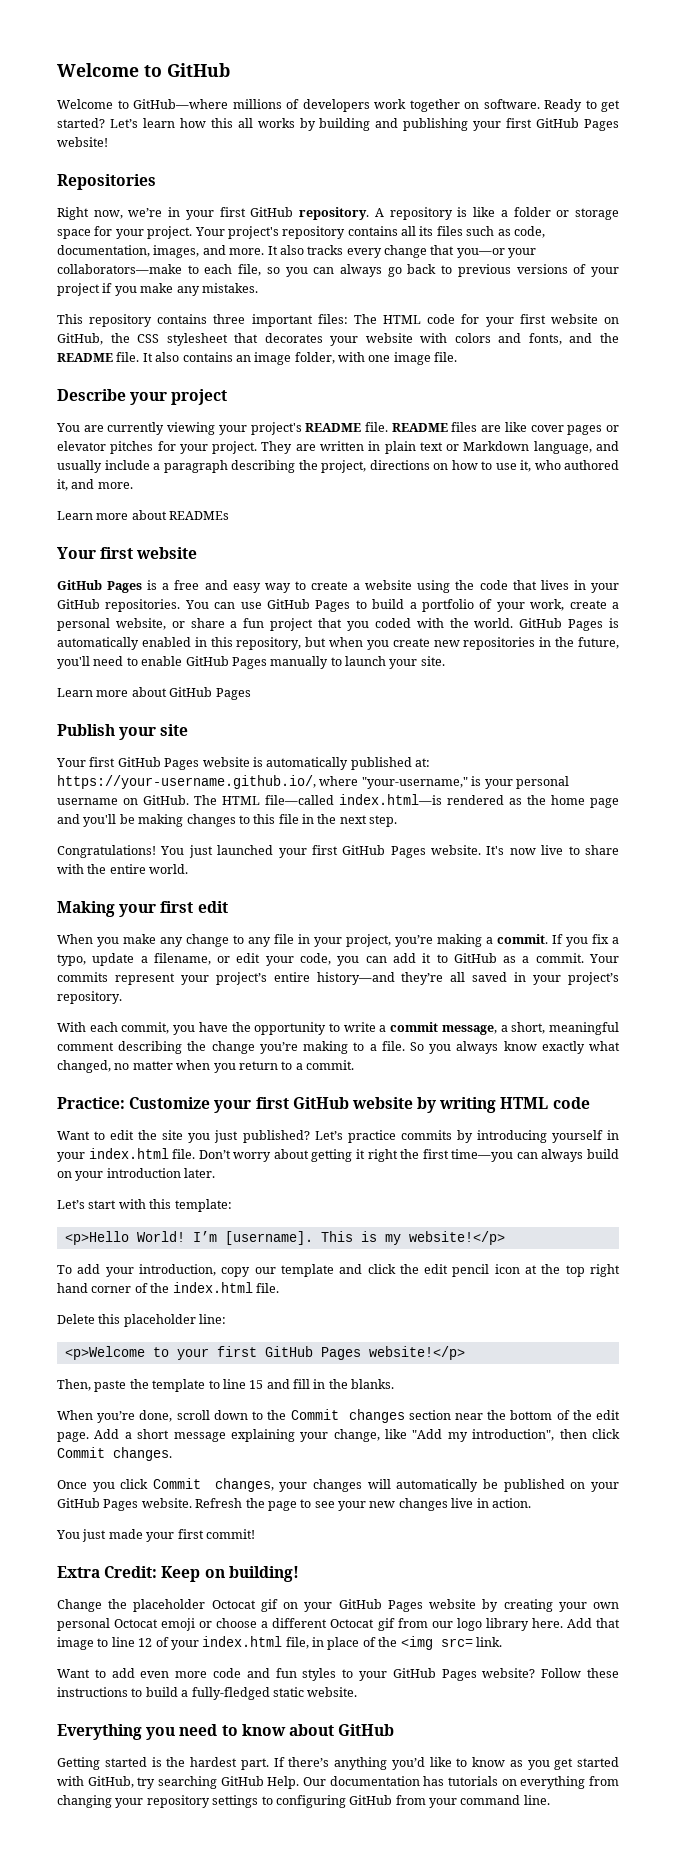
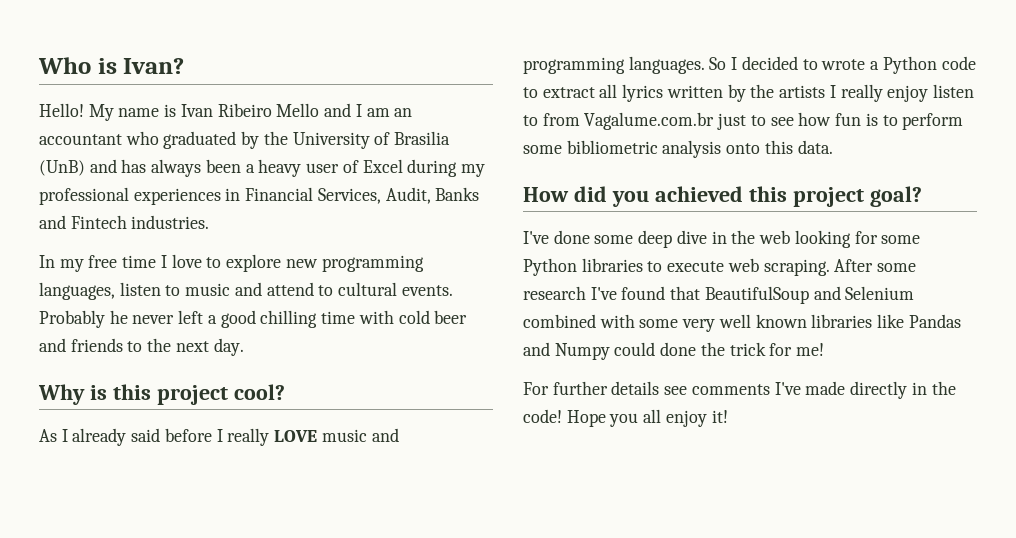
[57,63,230,77] [57,99,620,112] [57,118,620,131] [57,137,108,147] [57,174,156,190] [57,207,620,220] [57,226,545,239] [57,245,537,258] [57,264,619,277] [57,283,258,296] [57,314,619,327] [57,333,620,346] [57,352,458,365] [57,389,228,405] [56,422,620,435] [57,441,619,454] [57,460,619,473] [57,479,133,491] [57,510,230,520] [57,547,198,559] [57,580,619,593] [57,599,619,612] [57,618,620,631] [57,637,619,650] [57,656,445,669] [57,687,251,700] [57,724,189,740] [56,757,430,770] [57,775,569,789] [57,794,619,808] [57,814,398,827] [57,845,619,858] [57,864,189,874] [57,901,228,917] [57,934,619,947] [57,953,619,966] [57,972,620,985] [57,991,122,1004] [57,1022,620,1035] [57,1041,621,1054] [57,1060,354,1073] [57,1097,590,1113] [57,1130,619,1143] [57,1148,619,1162] [57,1168,216,1181] [57,1199,232,1212] [64,1231,505,1245] [57,1264,620,1277] [57,1282,279,1293] [57,1314,227,1327] [64,1346,465,1360] [57,1379,395,1392] [57,1409,620,1423] [57,1429,620,1442] [57,1447,172,1461] [57,1478,619,1492] [57,1498,531,1511] [56,1529,255,1542] [57,1566,299,1582] [57,1599,619,1612] [57,1618,620,1631] [57,1636,502,1650] [57,1668,619,1681] [57,1687,358,1700] [57,1724,395,1740] [57,1757,619,1770] [57,1776,620,1789] [57,1795,550,1808] Welcome to GitHub // Welcome to GitHub—where millions of developers work together on software. Ready to get started? Let’s learn how this all works by building and publishing your first GitHub Pages website! // Repositories // Right now, we’re in your first GitHub repository. A repository is like a folder or storage space for your project. Your project's repository contains all its files such as code, documentation, images, and more. It also tracks every change that you—or your collaborators—make to each file, so you can always go back to previous versions of your project if you make any mistakes. // This repository contains three important files: The HTML code for your first website on GitHub, the CSS stylesheet that decorates your website with colors and fonts, and the README file. It also contains an image folder, with one image file. // Describe your project // You are currently viewing your project's README file. README files are like cover pages or elevator pitches for your project. They are written in plain text or Markdown language, and usually include a paragraph describing the project, directions on how to use it, who authored it, and more. // Learn more about READMEs // Your first website // GitHub Pages is a free and easy way to create a website using the code that lives in your GitHub repositories. You can use GitHub Pages to build a portfolio of your work, create a personal website, or share a fun project that you coded with the world. GitHub Pages is automatically enabled in this repository, but when you create new repositories in the future, you'll need to enable GitHub Pages manually to launch your site. // Learn more about GitHub Pages // Publish your site // Your first GitHub Pages website is automatically published at: https://your-username.github.io/, where "your-username," is your personal username on GitHub. The HTML file—called index.html—is rendered as the home page and you'll be making changes to this file in the next step. // Congratulations! You just launched your first GitHub Pages website. It's now live to share with the entire world. // Making your first edit // When you make any change to any file in your project, you’re making a commit. If you fix a typo, update a filename, or edit your code, you can add it to GitHub as a commit. Your commits represent your project’s entire history—and they’re all saved in your project’s repository. // With each commit, you have the opportunity to write a commit message, a short, meaningful comment describing the change you’re making to a file. So you always know exactly what changed, no matter when you return to a commit. // Practice: Customize your first GitHub website by writing HTML code // Want to edit the site you just published? Let’s practice commits by introducing yourself in your index.html file. Don’t worry about getting it right the first time—you can always build on your introduction later. // Let’s start with this template: // <p>Hello World! I’m [username]. This is my website!</p> // To add your introduction, copy our template and click the edit pencil icon at the top right hand corner of the index.html file. // Delete this placeholder line: // <p>Welcome to your first GitHub Pages website!</p> // Then, paste the template to line 15 and fill in the blanks. // When you’re done, scroll down to the Commit changes section near the bottom of the edit page. Add a short message explaining your change, like "Add my introduction", then click Commit changes. // Once you click Commit changes, your changes will automatically be published on your GitHub Pages website. Refresh the page to see your new changes live in action. // You just made your first commit! // Extra Credit: Keep on building! // Change the placeholder Octocat gif on your GitHub Pages website by creating your own personal Octocat emoji or choose a different Octocat gif from our logo library here. Add that image to line 12 of your index.html file, in place of the <img src= link. // Want to add even more code and fun styles to your GitHub Pages website? Follow these instructions to build a fully-fledged static website. // Everything you need to know about GitHub // Getting started is the hardest part. If there’s anything you’d like to know as you get started with GitHub, try searching GitHub Help. Our documentation has tutorials on everything from changing your repository settings to configuring GitHub from your command line. -> [38,57,185,74] [39,103,413,121] [39,131,451,149] [39,159,485,177] [39,187,480,205] [39,215,210,229] [39,254,424,272] [39,282,453,300] [39,310,468,328] [39,338,244,356] [38,384,285,405] [39,428,399,446] [523,56,976,74] [523,84,974,102] [523,112,964,130] [523,140,833,158] [523,186,922,207] [523,230,921,248] [523,258,917,276] [523,286,915,304] [523,314,961,332] [523,342,825,360] [523,381,956,399] [523,409,728,427] Who is Ivan? // Hello! My name is Ivan Ribeiro Mello and I am an accountant who graduated by the University of Brasilia (UnB) and has always been a heavy user of Excel during my professional experiences in Financial Services, Audit, Banks and Fintech industries. // In my free time I love to explore new programming languages, listen to music and attend to cultural events. Probably he never left a good chilling time with cold beer and friends to the next day. // Why is this project cool? // As I already said before I really LOVE music and programming languages. So I decided to wrote a Python code to extract all lyrics written by the artists I really enjoy listen to from Vagalume.com.br just to see how fun is to perform some bibliometric analysis onto this data. // How did you achieved this project goal? // I've done some deep dive in the web looking for some Python libraries to execute web scraping. After some research I've found that BeautifulSoup and Selenium combined with some very well known libraries like Pandas and Numpy could done the trick for me! // For further details see comments I've made directly in the code! Hope you all enjoy it!

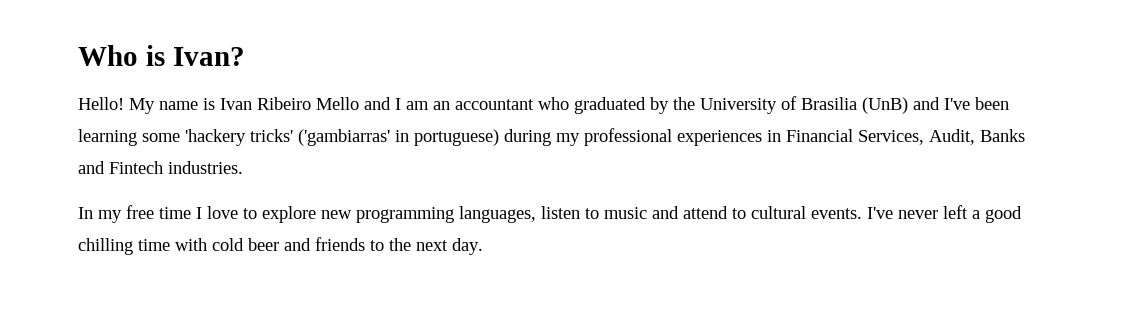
[121,159,403,177] has always been a heavy user of Excel -> [944,97,1009,110] [78,129,499,146] I've been learning some 'hackery tricks' ('gambiarras' in portuguese)
[39,310,128,328] Probably he -> [867,207,893,219] I've
[38,384,285,405] [39,428,399,446] [523,56,976,74] [523,84,974,102] [523,112,964,130] [523,140,833,158] [523,186,922,207] [523,230,921,248] [523,258,917,276] [523,286,915,304] [523,314,961,332] [523,342,825,360] [523,381,956,399] [523,409,728,427] // Why is this project cool? // As I already said before I really LOVE music and programming languages. So I decided to wrote a Python code to extract all lyrics written by the artists I really enjoy listen to from Vagalume.com.br just to see how fun is to perform some bibliometric analysis onto this data. // How did you achieved this project goal? // I've done some deep dive in the web looking for some Python libraries to execute web scraping. After some research I've found that BeautifulSoup and Selenium combined with some very well known libraries like Pandas and Numpy could done the trick for me! // For further details see comments I've made directly in the code! Hope you all enjoy it! -> (483, 246) none

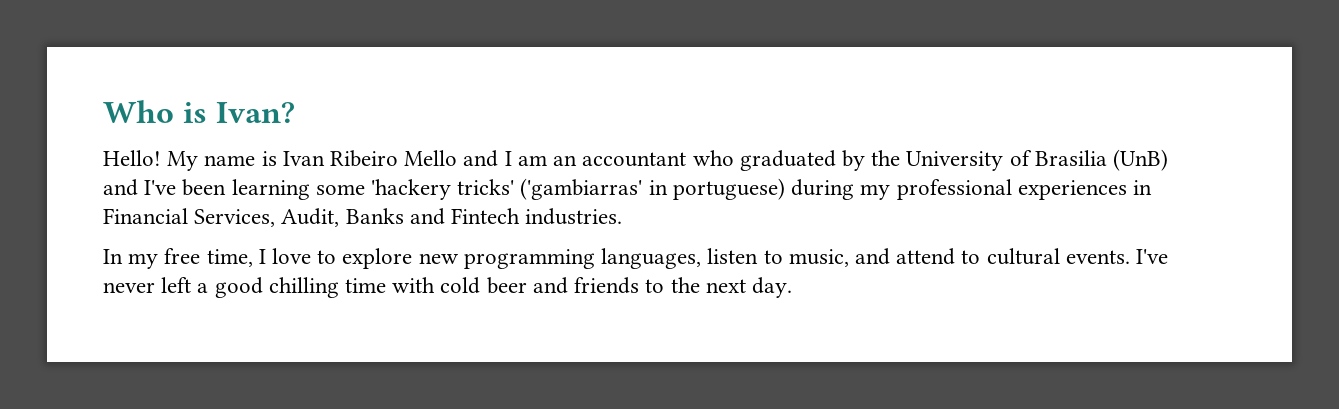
[159,207,191,219] time -> [206,249,253,267] time,
[604,207,647,219] music -> [788,249,849,267] music,

